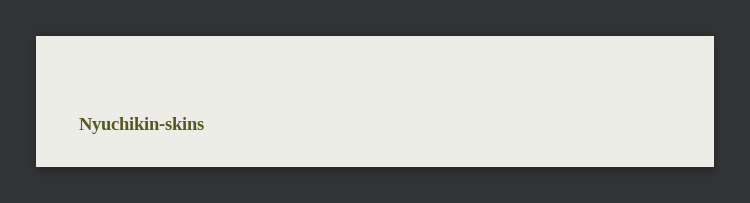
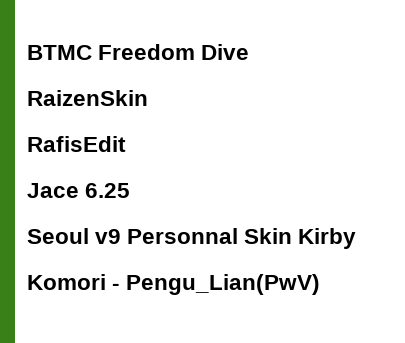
[79,117,204,134] Nyuchikin-skins -> [27,44,250,60] [27,90,148,106] [27,136,126,152] [27,183,131,198] [27,228,357,249] [27,274,321,295] BTMC Freedom Dive // RaizenSkin // RafisEdit // Jace 6.25 // Seoul v9 Personnal Skin Kirby // Komori - Pengu_Lian(PwV)

